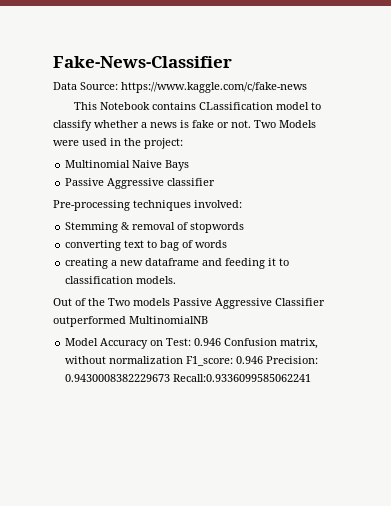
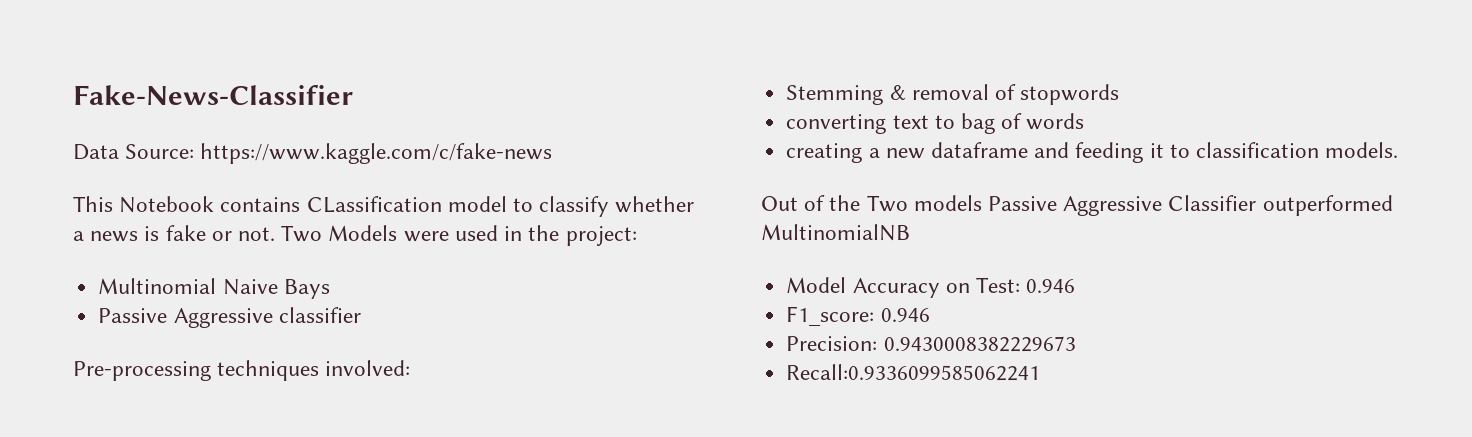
[224,338,319,349] [65,356,184,364] Confusion matrix, without normalization -> (1076, 286) //
(264, 360) none -> (930, 315) //
(171, 378) none -> (1076, 344) //

